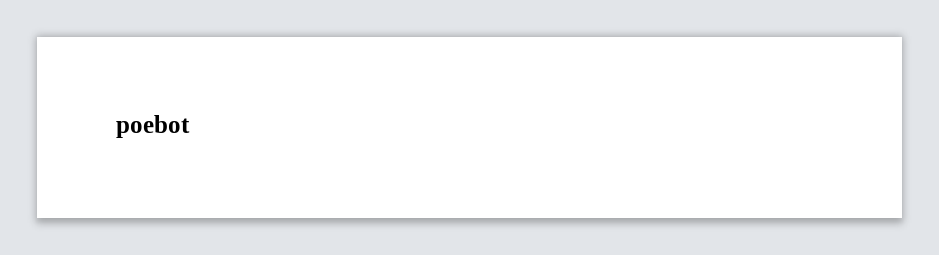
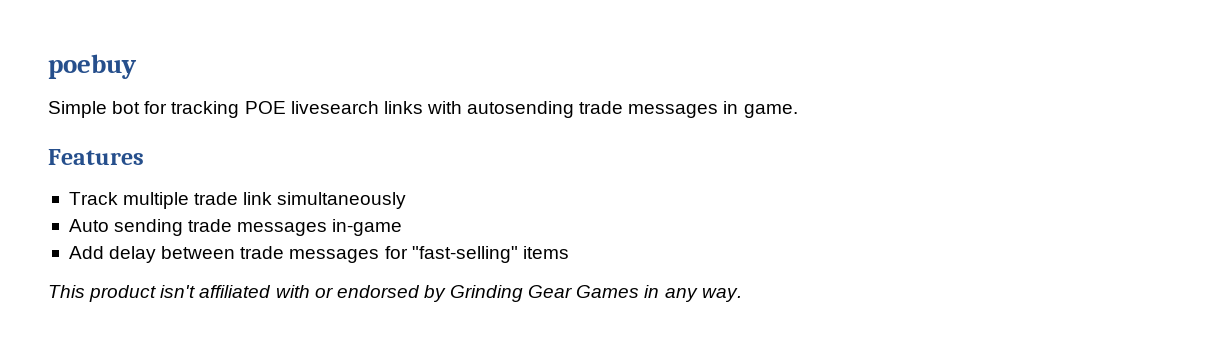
[116,115,190,138] poebot -> [48,54,137,79] [48,101,798,118] [48,149,144,165] [68,192,407,209] [68,219,403,236] [68,246,569,263] [48,285,742,302] poebuy // Simple bot for tracking POE livesearch links with autosending trade messages in game. // Features // Track multiple trade link simultaneously // Auto sending trade messages in-game // Add delay between trade messages for "fast-selling" items // This product isn't affiliated with or endorsed by Grinding Gear Games in any way.

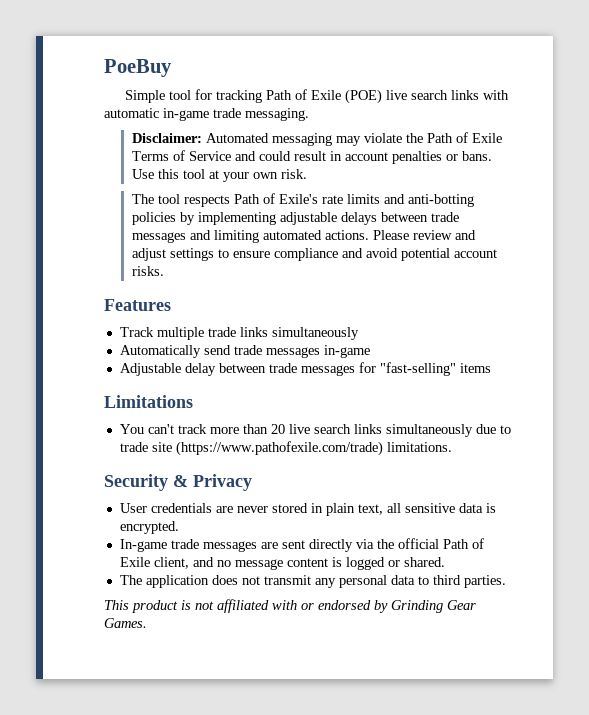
[48,54,137,79] poebuy -> [104,59,172,77] PoeBuy
[112,101,141,114] bot -> [168,90,191,100] tool
[244,101,798,118] POE livesearch links with autosending trade messages in game. -> [265,89,509,104] [104,108,309,121] [131,132,502,146] [131,150,492,164] [131,169,307,182] [131,193,474,207] [131,212,459,225] [131,230,476,243] [131,248,497,261] [131,266,164,276] Path of Exile (POE) live search links with automatic in-game trade messaging. // Disclaimer: Automated messaging may violate the Path of Exile Terms of Service and could result in account penalties or bans. Use this tool at your own risk. // The tool respects Path of Exile's rate limits and anti-botting policies by implementing adjustable delays between trade messages and limiting automated actions. Please review and adjust settings to ensure compliance and avoid potential account risks.
[243,192,273,205] link -> [239,327,268,337] links
[68,219,184,236] Auto sending -> [119,345,231,358] Automatically send
[68,246,104,259] Add -> [119,363,181,376] Adjustable
(569, 252) none -> [104,395,193,408] [119,424,511,437] [119,441,452,456] [104,474,252,491] [119,503,496,516] [119,521,179,534] [119,538,484,552] [119,557,445,570] [119,575,506,588] // Limitations // You can't track more than 20 live search links simultaneously due to trade site (https://www.pathofexile.com/trade) limitations. // Security & Privacy // User credentials are never stored in plain text, all sensitive data is encrypted. // In-game trade messages are sent directly via the official Path of Exile client, and no message content is logged or shared. // The application does not transmit any personal data to third parties.
[160,285,196,298] isn't -> [181,600,214,610] is not
[576,285,742,302] Games in any way. -> [104,618,147,628] Games.

